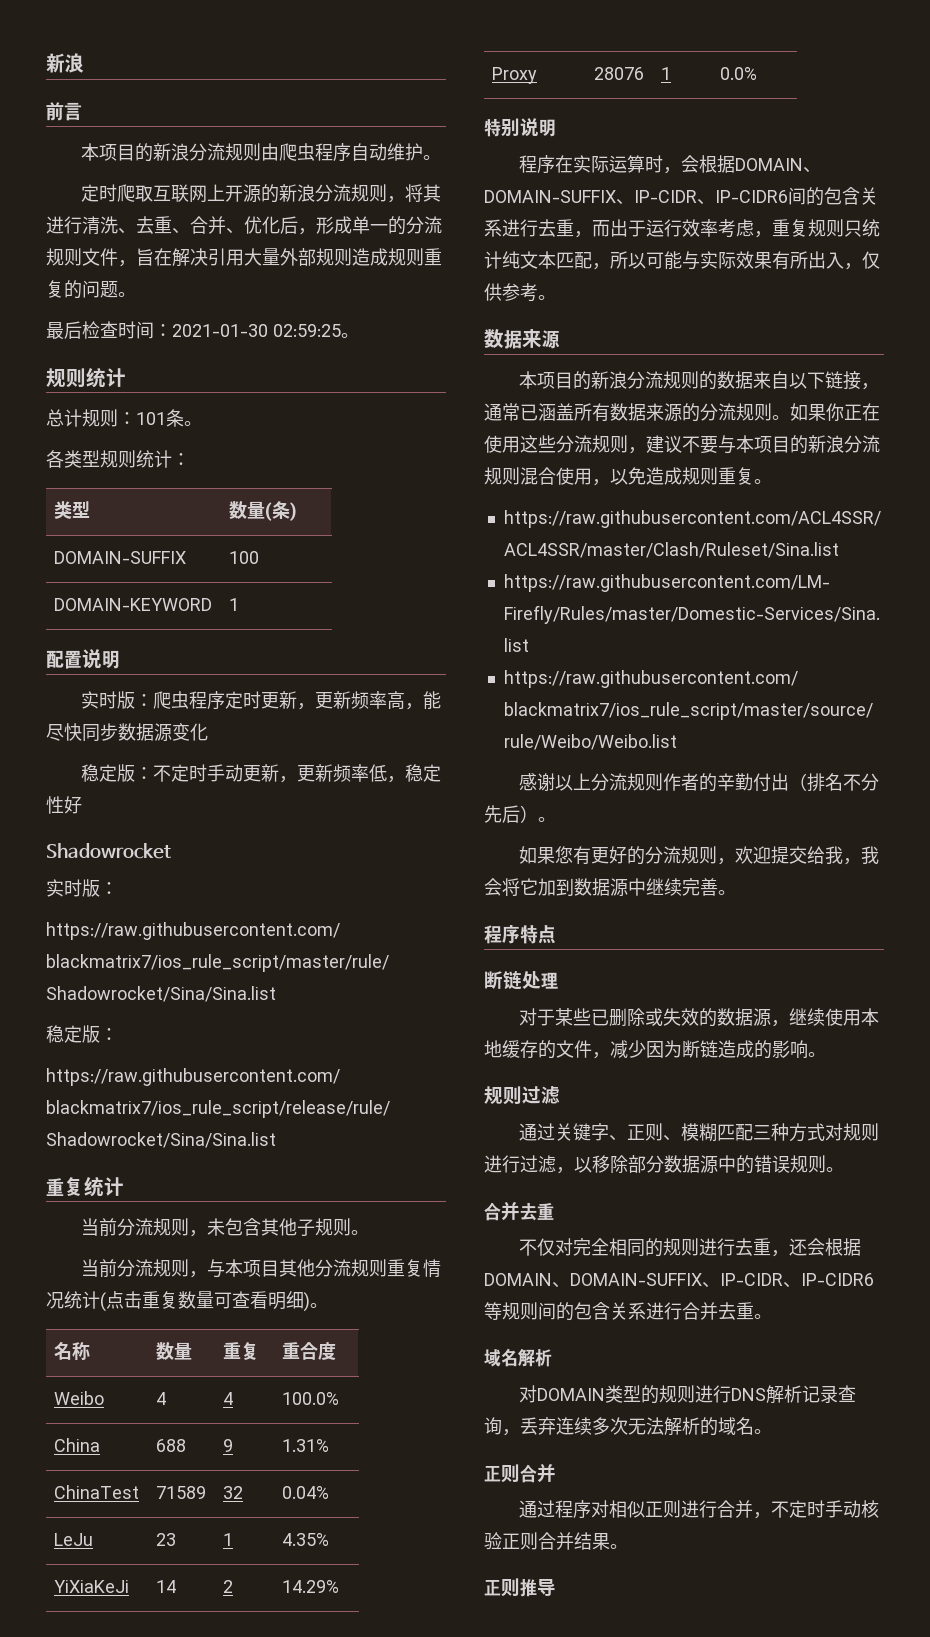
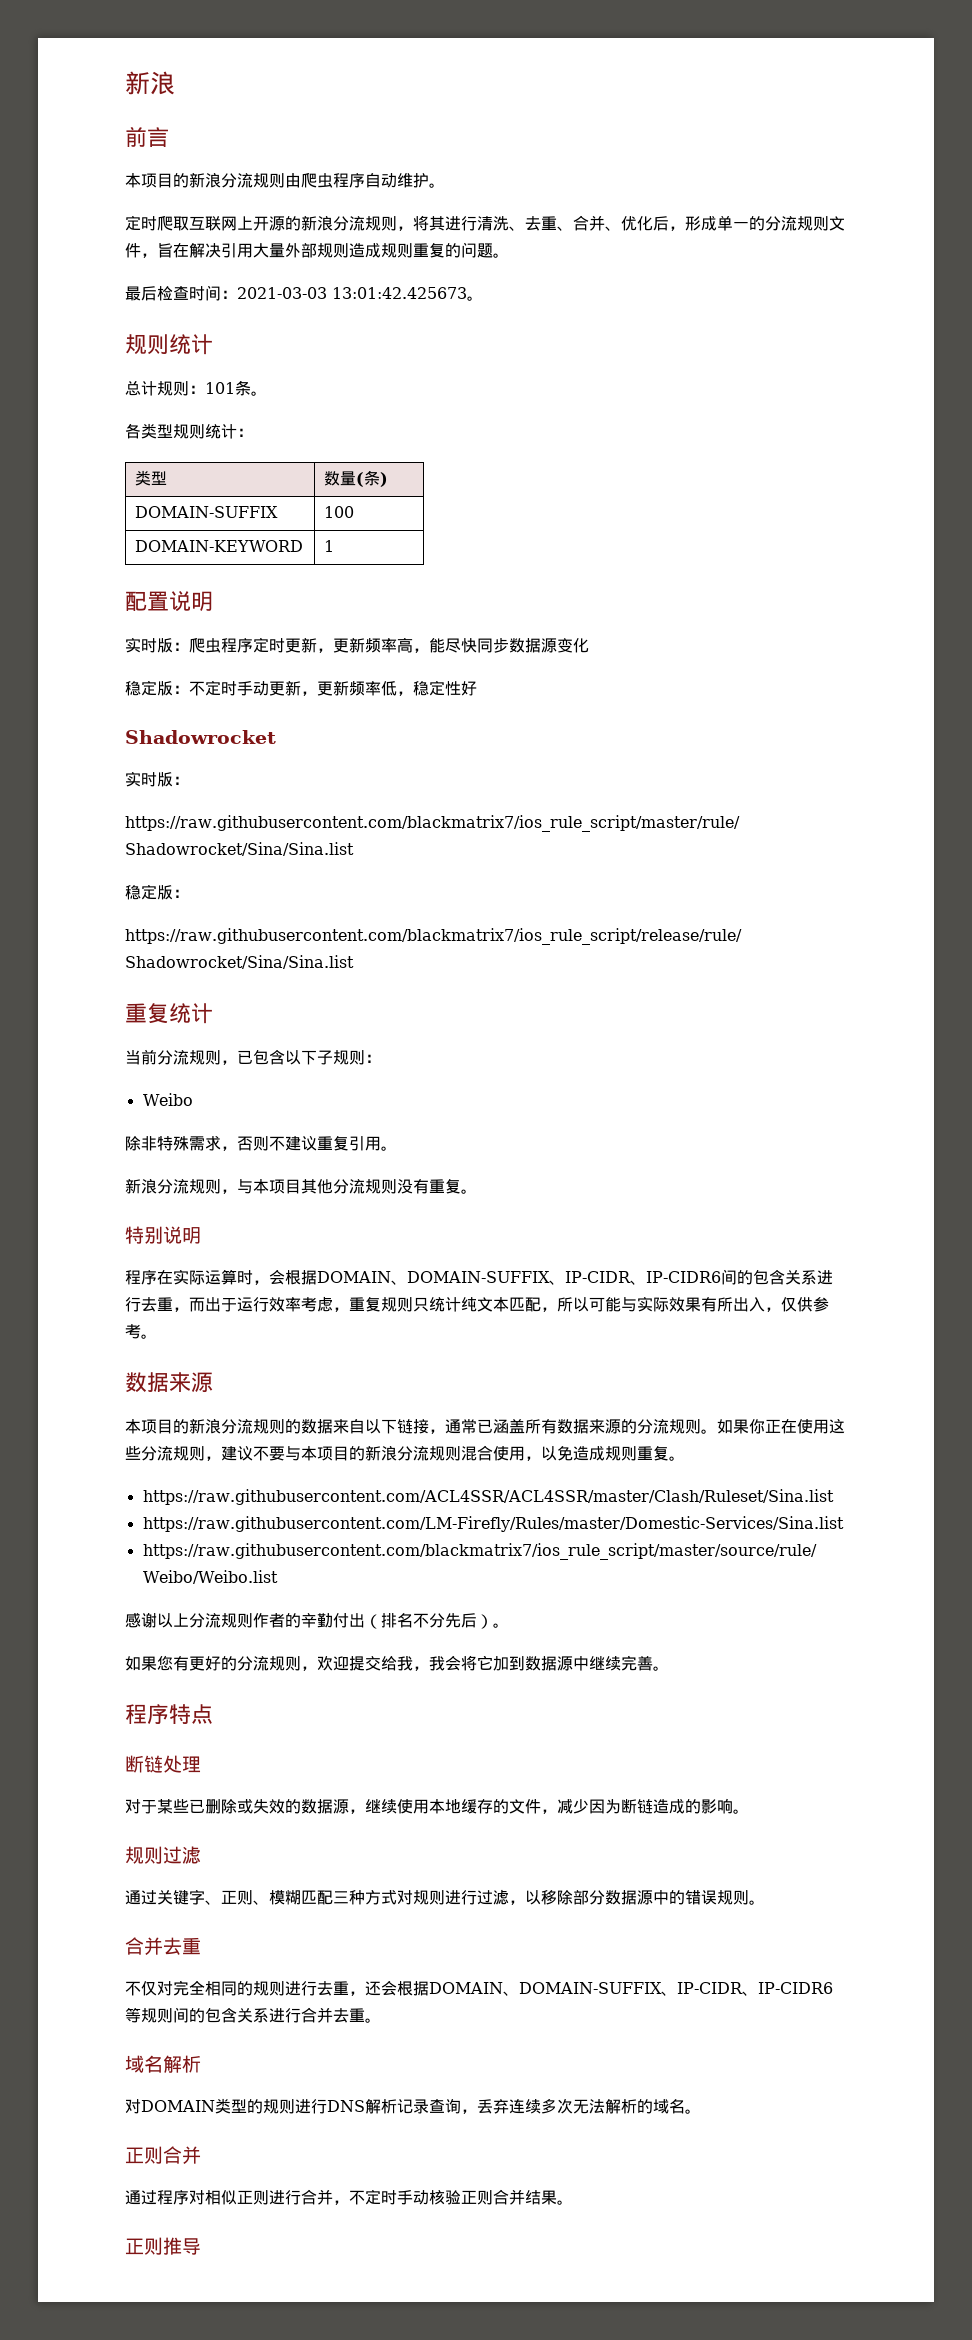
[172,324,341,337] 2021-01-30 02:59:25 -> [237,287,467,299] 2021-03-03 13:01:42.425673
[207,1218,370,1237] [81,1259,118,1277] 未包含其他子规则。 // 当前 -> [237,1049,381,1065] [142,1093,193,1106] [125,1135,397,1151] [125,1178,157,1194] 已包含以下子规则： // Weibo // 除非特殊需求，否则不建议重复引用。 // 新浪
[387,1259,442,1278] [46,1291,328,1312] [54,1342,91,1361] [156,1342,193,1360] [223,1342,260,1360] [282,1342,337,1360] [54,1391,105,1405] [156,1392,167,1405] [223,1392,234,1405] [282,1392,340,1405] [54,1438,101,1452] [156,1439,187,1452] [223,1439,234,1452] [282,1439,330,1452] [54,1485,140,1499] [156,1486,207,1499] [223,1486,244,1499] [282,1486,330,1499] [54,1533,94,1546] [156,1533,177,1546] [223,1533,234,1546] [282,1533,330,1546] [54,1580,130,1593] [156,1580,177,1593] [223,1580,234,1593] [282,1580,340,1593] [492,67,538,84] [594,67,645,80] [661,67,672,80] [720,67,758,80] 重复情况统计(点击重复数量可查看明细)。 // 名称 | 数量 | 重复 | 重合度 // Weibo | 4 | 4 | 100.0% // China | 688 | 9 | 1.31% // ChinaTest | 71589 | 32 | 0.04% // LeJu | 23 | 1 | 4.35% // YiXiaKeJi | 14 | 2 | 14.29% // Proxy | 28076 | 1 | 0.0% -> [397,1179,477,1194] 没有重复。

